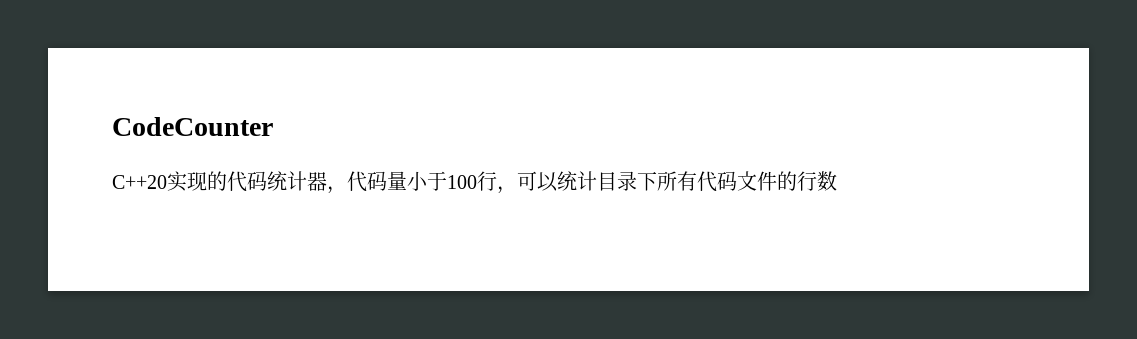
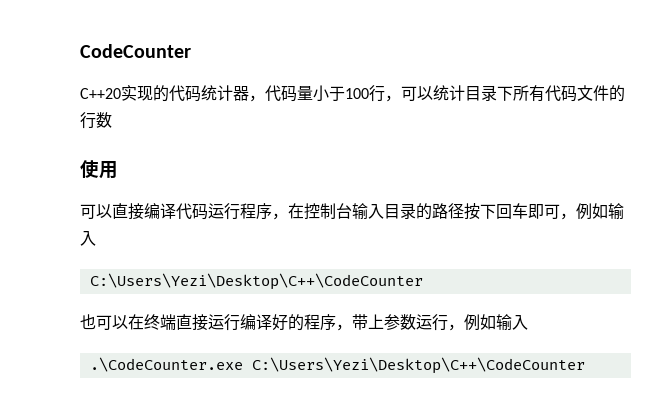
(837, 181) none -> [80,160,118,179] [80,203,624,220] [80,231,96,246] [89,273,423,290] [80,314,528,331] [89,357,585,374] // 使用 // 可以直接编译代码运行程序，在控制台输入目录的路径按下回车即可，例如输入 // C:\Users\Yezi\Desktop\C++\CodeCounter // 也可以在终端直接运行编译好的程序，带上参数运行，例如输入 // .\CodeCounter.exe C:\Users\Yezi\Desktop\C++\CodeCounter

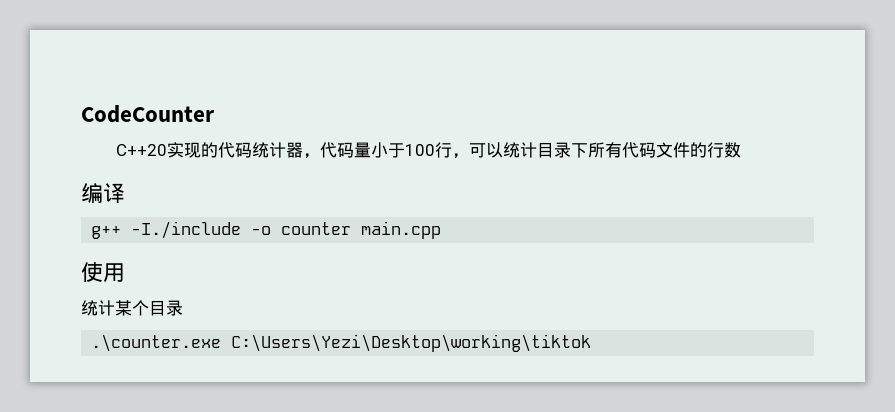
[80,160,118,179] [80,203,624,220] [80,231,96,246] [89,273,423,290] [80,314,528,331] [89,357,585,374] 使用 // 可以直接编译代码运行程序，在控制台输入目录的路径按下回车即可，例如输入 // C:\Users\Yezi\Desktop\C++\CodeCounter // 也可以在终端直接运行编译好的程序，带上参数运行，例如输入 // .\CodeCounter.exe C:\Users\Yezi\Desktop\C++\CodeCounter -> [81,183,125,204] [91,221,442,239] [81,262,125,282] [81,300,183,316] [91,334,592,352] 编译 // g++ -I./include -o counter main.cpp // 使用 // 统计某个目录 // .\counter.exe C:\Users\Yezi\Desktop\working\tiktok

